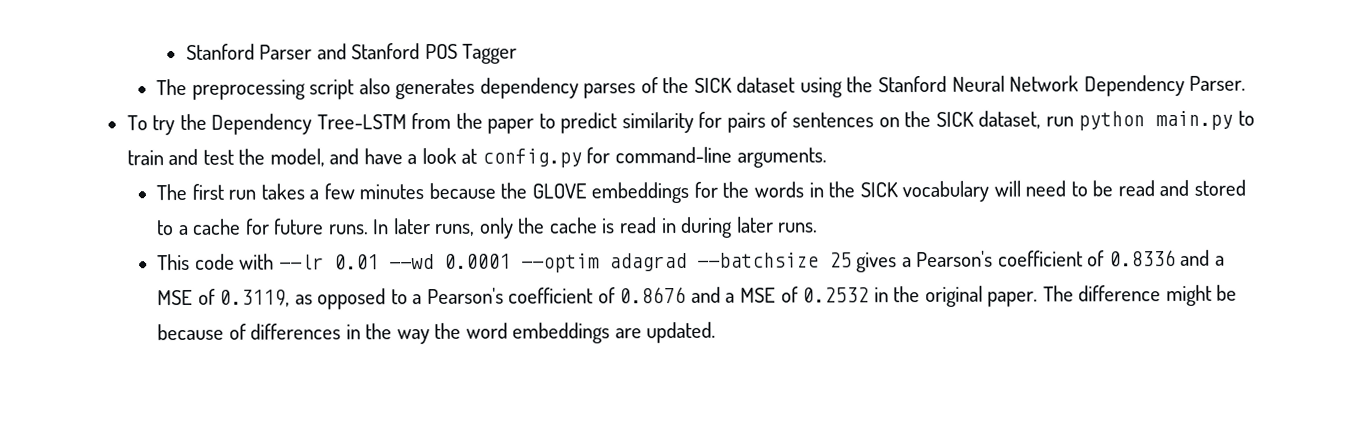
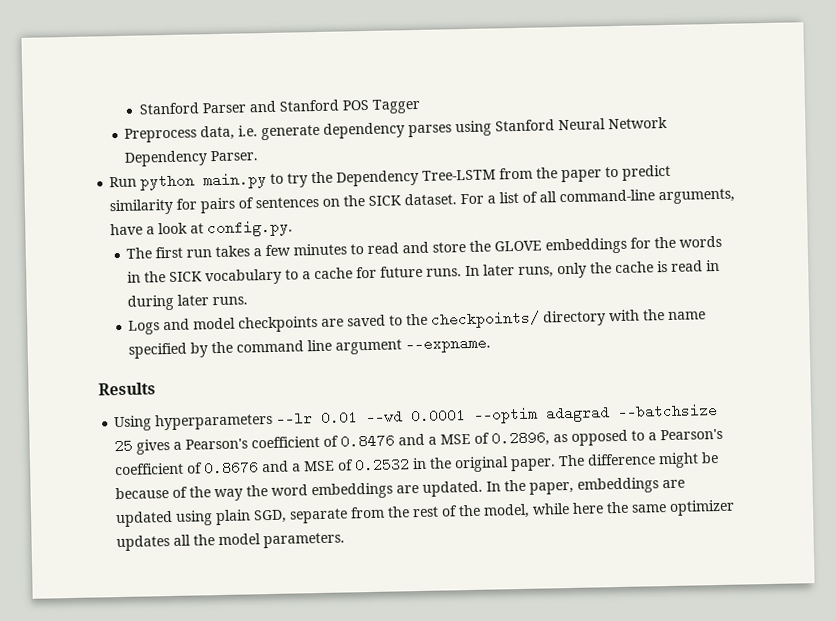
[156,76,874,100] The preprocessing script also generates dependency parses of the SICK dataset using the -> [124,120,493,143] Preprocess data, i.e. generate dependency parses using
[126,115,148,131] To -> [109,171,285,191] Run python main.py to
[978,110,1255,131] [126,146,827,168] dataset, run python main.py to train and test the model, and have a look at config.py for command-line arguments. -> [404,188,736,206] [110,219,294,238] dataset. For a list of all command-line arguments, have a look at config.py.
[428,182,496,200] because -> [350,241,467,255] to read and store
[993,179,1246,197] will need to be read and stored -> (283, 277) none
[157,253,275,271] This code with -> [128,309,707,335] [128,335,492,359] [98,382,156,396] [114,412,274,432] Logs and model checkpoints are saved to the checkpoints/ directory with the name specified by the command line argument --expname. // Results // Using hyperparameters
[1108,249,1225,267] [157,288,291,307] 0.8336 and a MSE of 0.3119, -> [340,430,551,449] 0.8476 and a MSE of 0.2896,
[250,323,361,340] differences in -> (189, 492) none
(717, 332) none -> [486,477,686,495] [115,499,736,528] [116,532,346,552] In the paper, embeddings are updated using plain SGD, separate from the rest of the model, while here the same optimizer updates all the model parameters.

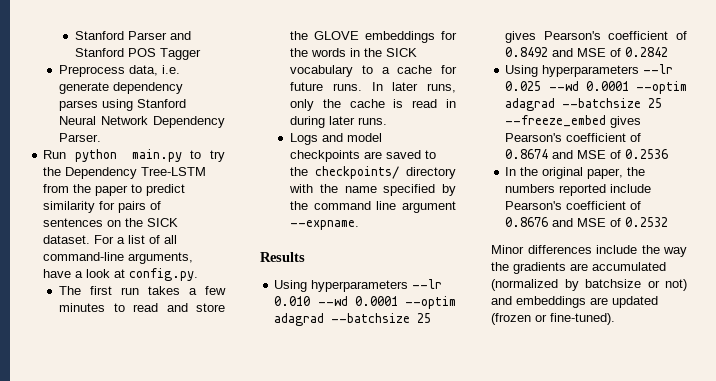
[320,410,359,425] 0.01 -> [274,296,311,306] 0.010
[173,429,658,450] a Pearson's coefficient of 0.8476 and a MSE of 0.2896, as opposed to a -> [543,31,687,40] [505,47,669,57] [505,64,674,77] [505,81,687,94] [505,98,663,111] [505,115,642,128] [505,133,642,142] [505,149,669,159] [505,167,646,179] [505,184,652,196] Pearson's coefficient of 0.8492 and MSE of 0.2842 // Using hyperparameters --lr 0.025 --wd 0.0001 --optim adagrad --batchsize 25 --freeze_embed gives Pearson's coefficient of 0.8674 and MSE of 0.2536 // In the original paper, the numbers reported include
[292,463,302,472] a -> (574, 222) none
[412,451,720,473] [115,477,686,502] [115,499,736,528] [116,532,346,552] in the original paper. The difference might be because of the way the word embeddings are updated. In the paper, embeddings are updated using plain SGD, separate from the rest of the model, while here the same optimizer updates all the model parameters. -> [491,245,687,257] [491,262,666,274] [491,279,687,291] [491,296,658,308] [491,313,615,325] // Minor differences include the way the gradients are accumulated (normalized by batchsize or not) and embeddings are updated (frozen or fine-tuned).

